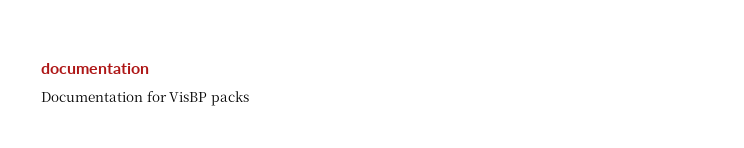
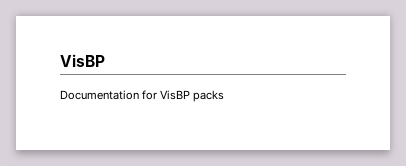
[41,63,149,74] documentation -> [60,54,105,67] VisBP

